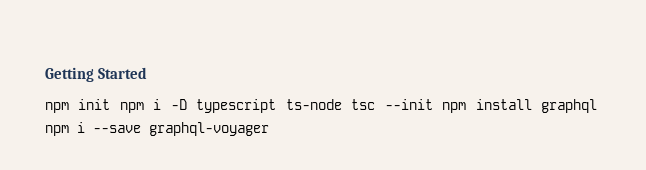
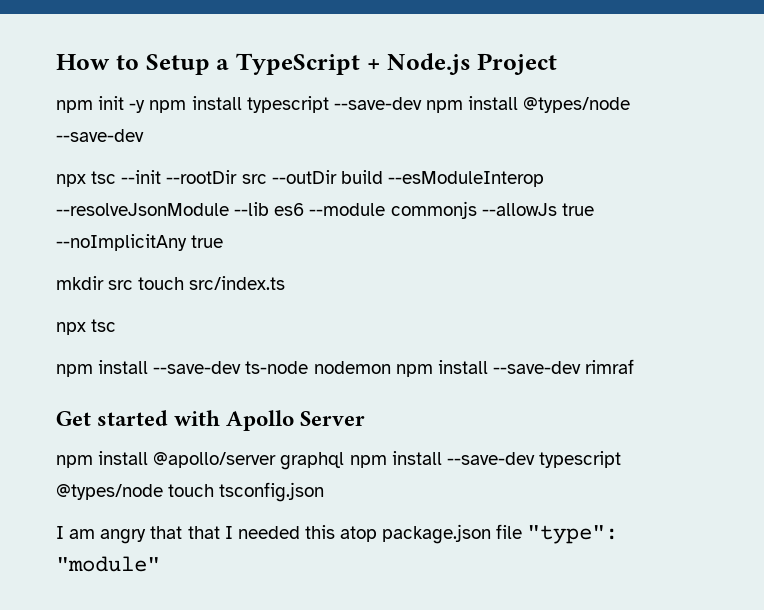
[45,67,148,82] [45,99,597,113] [45,122,269,136] Getting Started // npm init npm i -D typescript ts-node tsc --init npm install graphql npm i --save graphql-voyager -> [56,53,558,75] [56,96,631,113] [56,129,144,142] [56,170,544,187] [56,201,594,219] [56,234,224,251] [56,276,286,290] [56,319,117,335] [56,359,635,377] [56,410,366,431] [56,451,621,470] [56,482,325,502] [56,524,619,544] [56,556,160,572] How to Setup a TypeScript + Node.js Project // npm init -y npm install typescript --save-dev npm install @types/node --save-dev // npx tsc --init --rootDir src --outDir build --esModuleInterop --resolveJsonModule --lib es6 --module commonjs --allowJs true --noImplicitAny true // mkdir src touch src/index.ts // npx tsc // npm install --save-dev ts-node nodemon npm install --save-dev rimraf // Get started with Apollo Server // npm install @apollo/server graphql npm install --save-dev typescript @types/node touch tsconfig.json // I am angry that that I needed this atop package.json file "type": "module"

